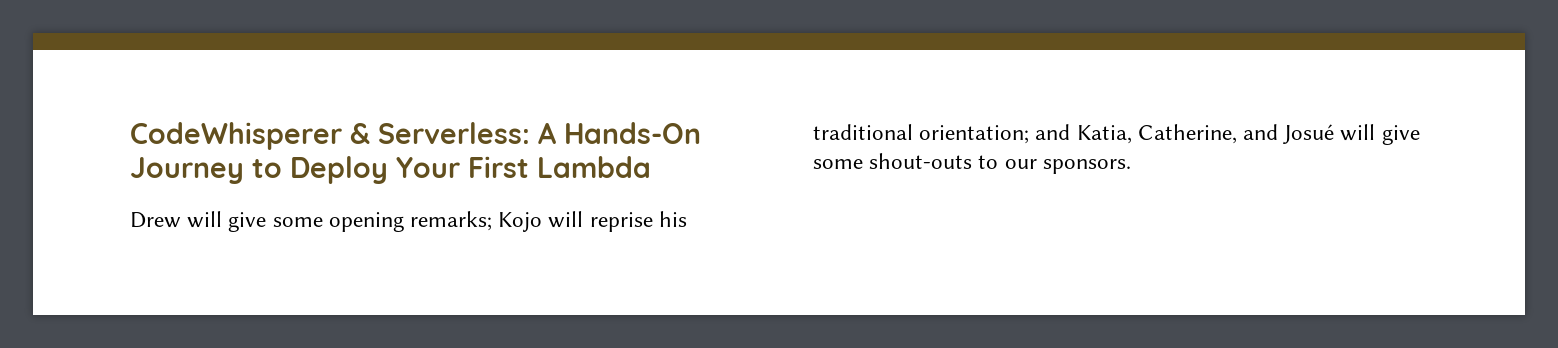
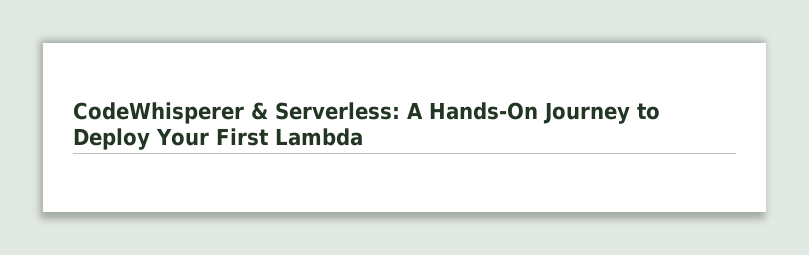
[130,211,687,232] [813,124,1420,145] [813,153,1131,174] // Drew will give some opening remarks; Kojo will reprise his traditional orientation; and Katia, Catherine, and Josué will give some shout-outs to our sponsors. -> (363, 137) none

